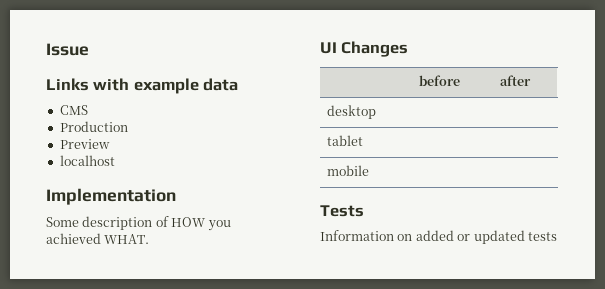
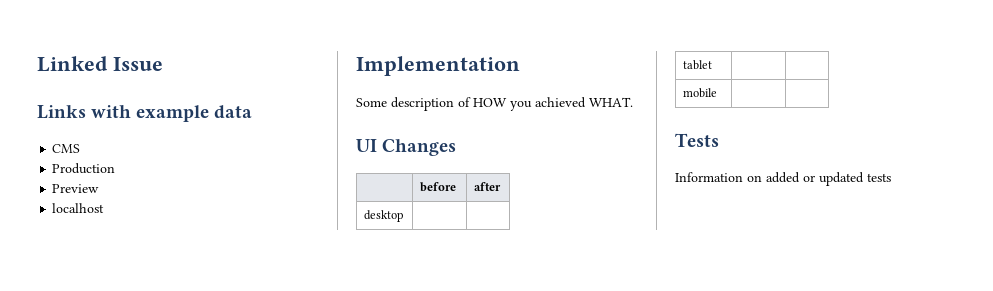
(46, 49) none -> [37,56,108,72] Linked

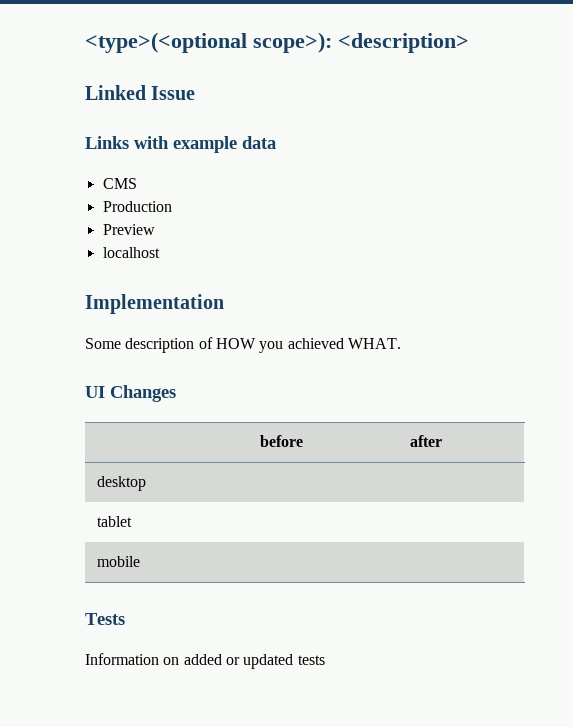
(37, 64) none -> [85,32,469,53] <type>(<optional scope>): <description> //

